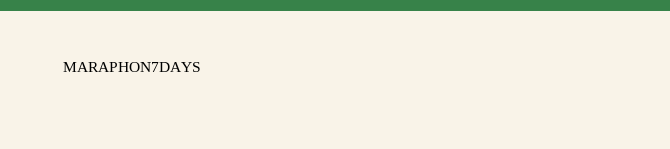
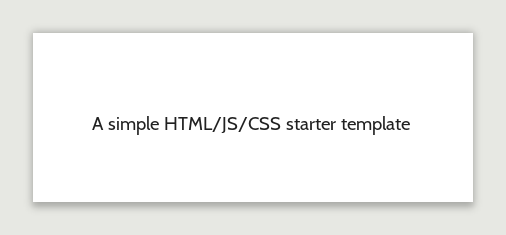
[63,62,201,72] MARAPHON7DAYS -> [92,116,410,135] A simple HTML/JS/CSS starter template

